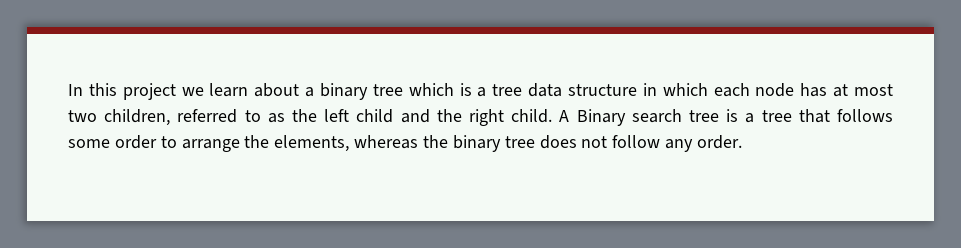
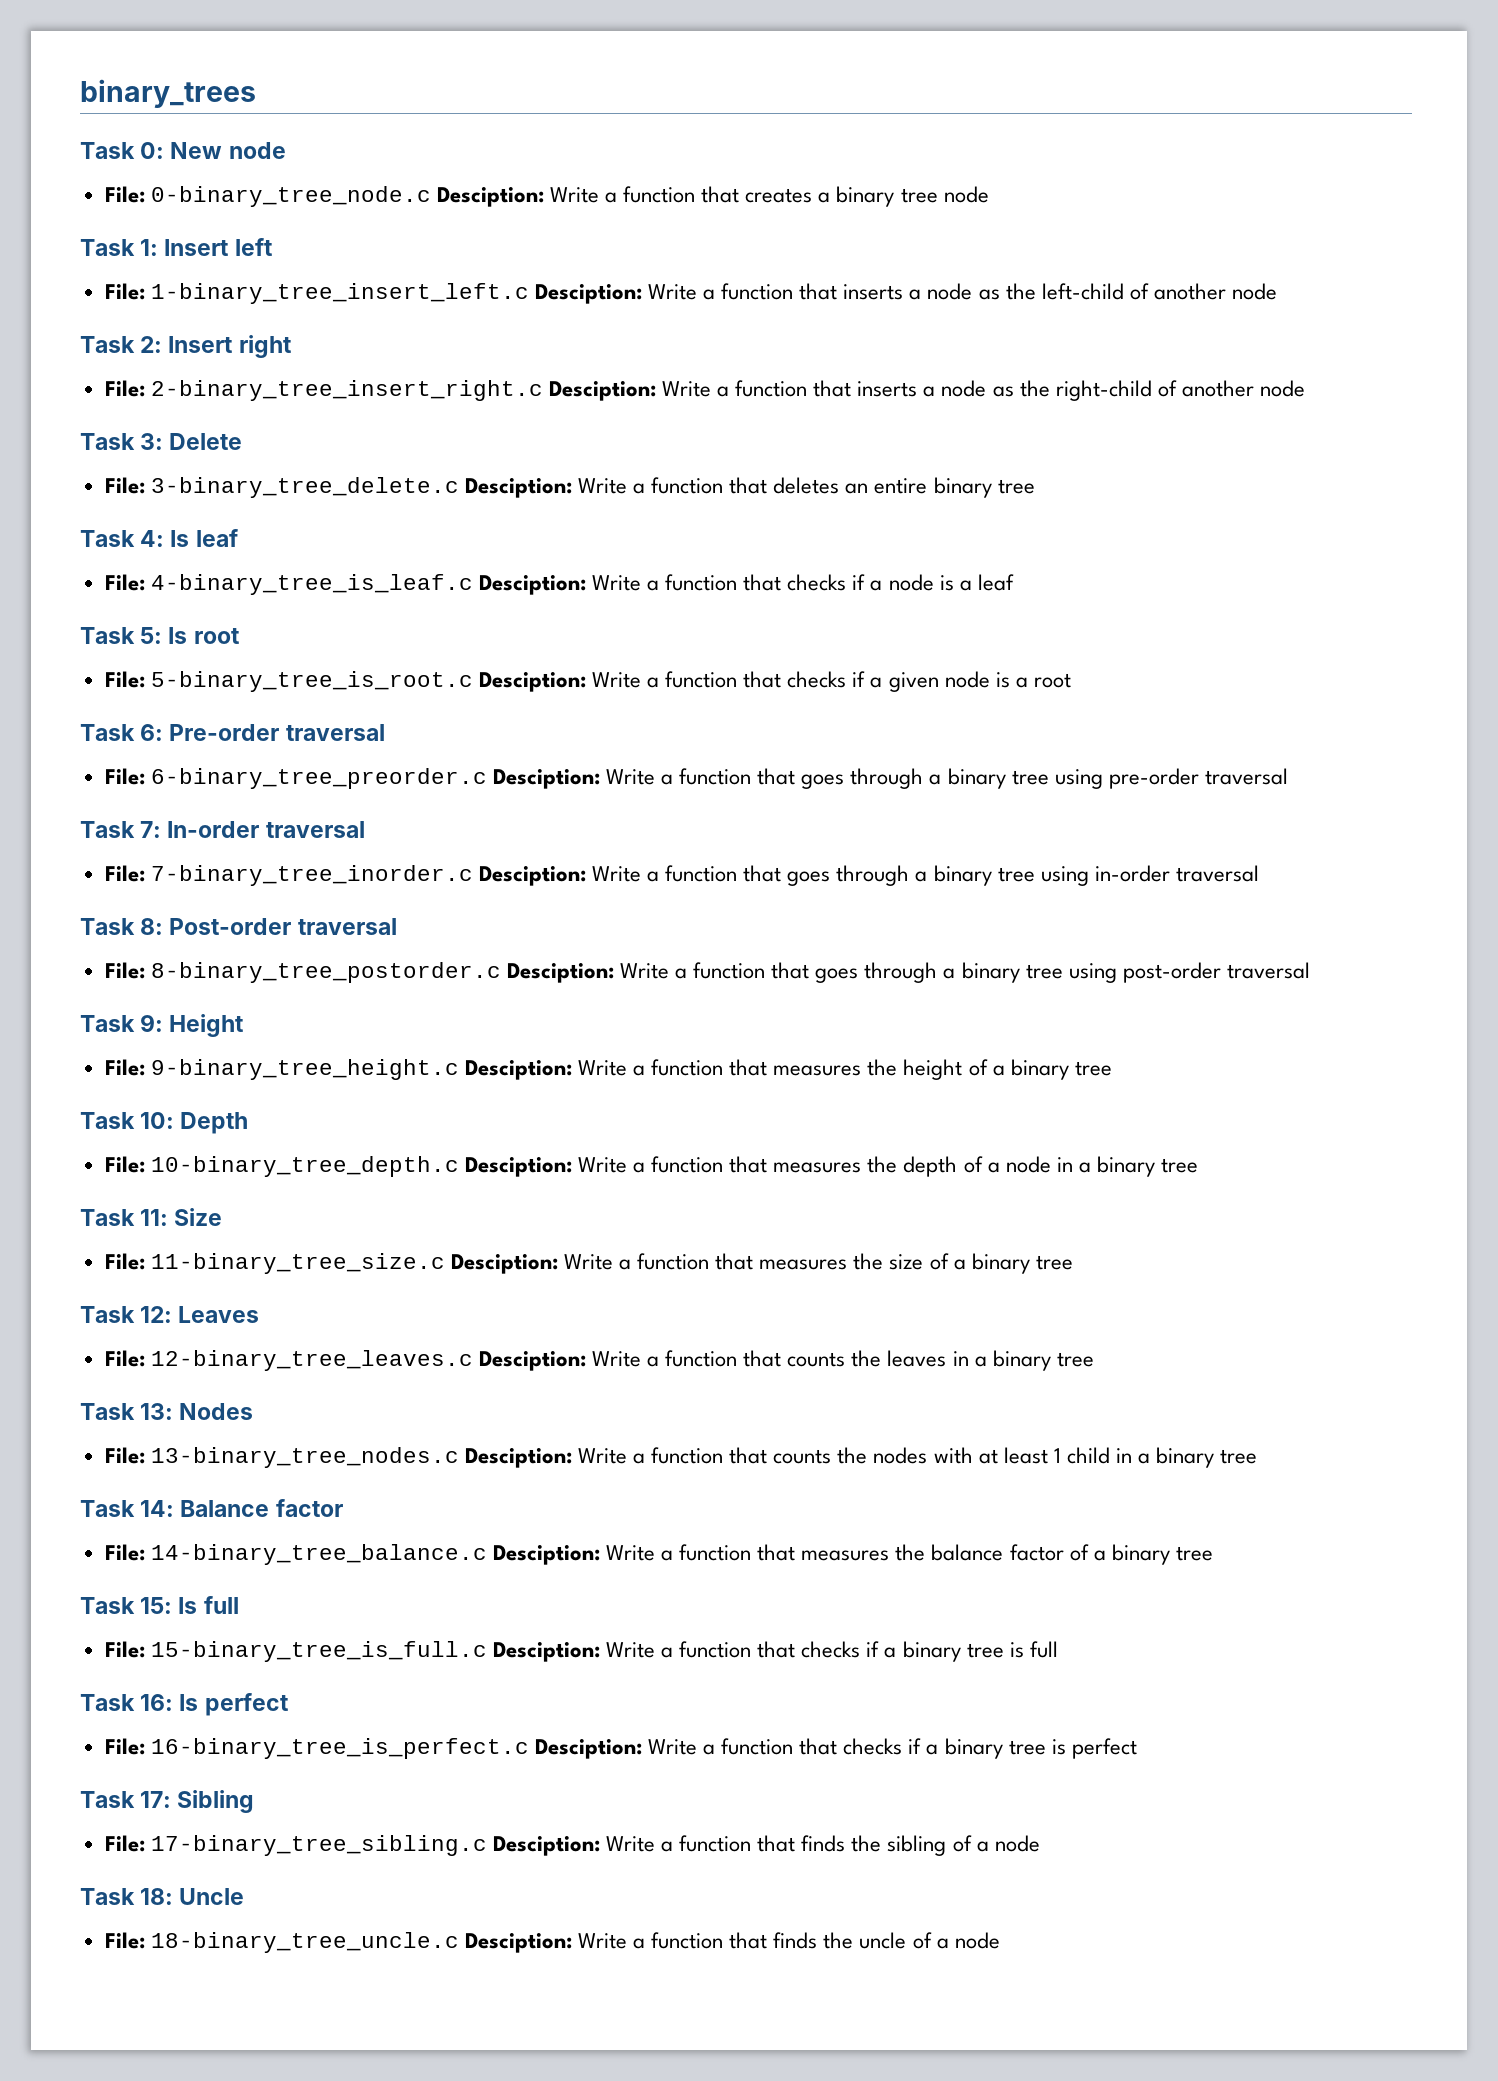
[68,83,893,100] [68,109,894,126] [68,135,743,152] In this project we learn about a binary tree which is a tree data structure in which each node has at most two children, referred to as the left child and the right child. A Binary search tree is a tree that follows some order to arrange the elements, whereas the binary tree does not follow any order. -> [80,79,256,108] [80,142,286,159] [104,186,989,207] [80,238,273,256] [104,283,1277,304] [80,335,292,358] [104,380,1305,401] [80,433,243,450] [104,477,1035,498] [80,529,238,547] [104,574,1014,595] [80,627,240,644] [104,671,1071,692] [80,724,385,741] [104,768,1288,789] [80,821,365,838] [104,865,1259,886] [80,918,397,935] [104,962,1310,983] [80,1014,245,1037] [104,1059,1112,1080] [80,1112,249,1134] [104,1156,1198,1177] [80,1208,223,1226] [104,1253,1073,1274] [80,1306,260,1323] [104,1350,1094,1371] [80,1403,254,1420] [104,1447,1258,1468] [80,1499,343,1517] [104,1544,1213,1565] [80,1596,239,1614] [104,1641,1058,1662] [80,1693,289,1716] [104,1738,1137,1759] [80,1790,255,1813] [104,1835,1040,1856] [80,1888,245,1905] [104,1932,1000,1953] binary_trees // Task 0: New node // File: 0-binary_tree_node.c Desciption: Write a function that creates a binary tree node // Task 1: Insert left // File: 1-binary_tree_insert_left.c Desciption: Write a function that inserts a node as the left-child of another node // Task 2: Insert right // File: 2-binary_tree_insert_right.c Desciption: Write a function that inserts a node as the right-child of another node // Task 3: Delete // File: 3-binary_tree_delete.c Desciption: Write a function that deletes an entire binary tree // Task 4: Is leaf // File: 4-binary_tree_is_leaf.c Desciption: Write a function that checks if a node is a leaf // Task 5: Is root // File: 5-binary_tree_is_root.c Desciption: Write a function that checks if a given node is a root // Task 6: Pre-order traversal // File: 6-binary_tree_preorder.c Desciption: Write a function that goes through a binary tree using pre-order traversal // Task 7: In-order traversal // File: 7-binary_tree_inorder.c Desciption: Write a function that goes through a binary tree using in-order traversal // Task 8: Post-order traversal // File: 8-binary_tree_postorder.c Desciption: Write a function that goes through a binary tree using post-order traversal // Task 9: Height // File: 9-binary_tree_height.c Desciption: Write a function that measures the height of a binary tree // Task 10: Depth // File: 10-binary_tree_depth.c Desciption: Write a function that measures the depth of a node in a binary tree // Task 11: Size // File: 11-binary_tree_size.c Desciption: Write a function that measures the size of a binary tree // Task 12: Leaves // File: 12-binary_tree_leaves.c Desciption: Write a function that counts the leaves in a binary tree // Task 13: Nodes // File: 13-binary_tree_nodes.c Desciption: Write a function that counts the nodes with at least 1 child in a binary tree // Task 14: Balance factor // File: 14-binary_tree_balance.c Desciption: Write a function that measures the balance factor of a binary tree // Task 15: Is full // File: 15-binary_tree_is_full.c Desciption: Write a function that checks if a binary tree is full // Task 16: Is perfect // File: 16-binary_tree_is_perfect.c Desciption: Write a function that checks if a binary tree is perfect // Task 17: Sibling // File: 17-binary_tree_sibling.c Desciption: Write a function that finds the sibling of a node // Task 18: Uncle // File: 18-binary_tree_uncle.c Desciption: Write a function that finds the uncle of a node

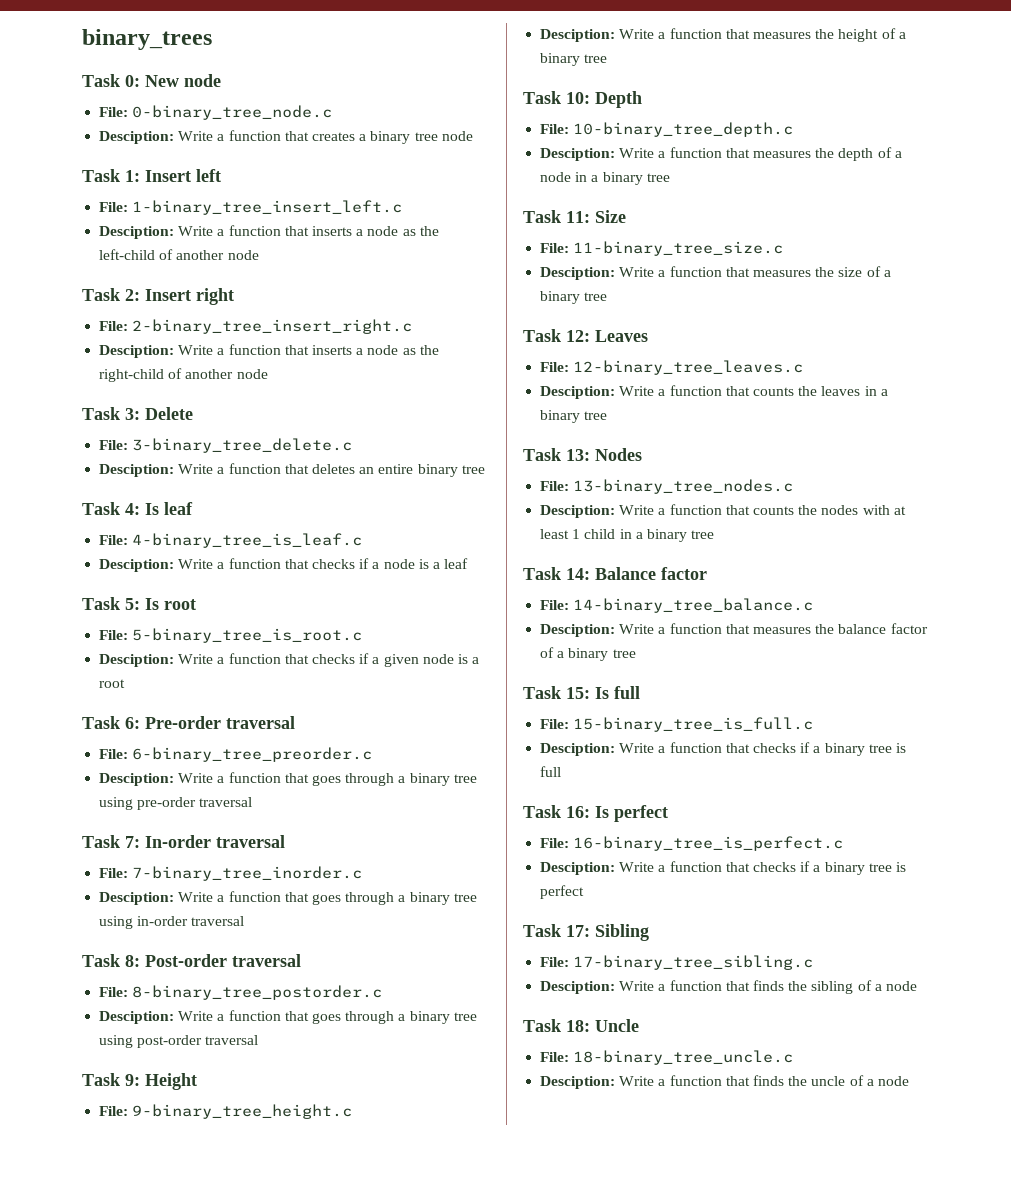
(431, 196) none -> (333, 112) //
(529, 293) none -> (403, 207) //
(543, 390) none -> (413, 326) //
(459, 487) none -> (353, 445) //
(473, 584) none -> (363, 540) //
(473, 681) none -> (363, 635) //
(487, 778) none -> (373, 754) //
(473, 875) none -> (363, 873) //
(501, 972) none -> (383, 992) //
(459, 1069) none -> (353, 1111) //
(459, 1166) none -> (794, 129) //
(445, 1263) none -> (784, 248) //
(473, 1360) none -> (804, 367) //
(459, 1457) none -> (794, 486) //
(487, 1554) none -> (814, 605) //
(487, 1651) none -> (814, 724) //
(529, 1748) none -> (844, 843) //
(487, 1845) none -> (814, 962) //
(459, 1942) none -> (794, 1057) //

